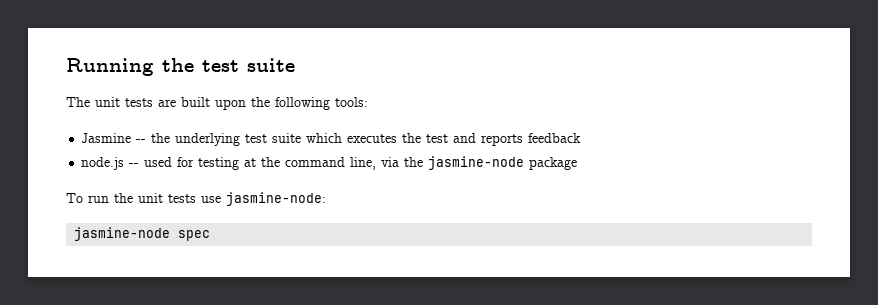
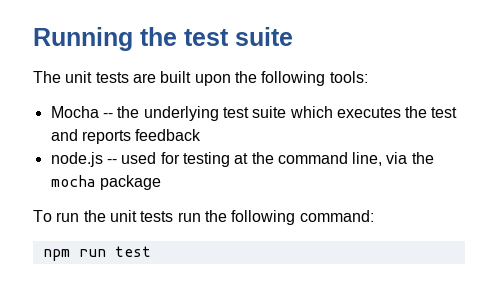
[81,133,132,143] Jasmine -> [50,106,99,118] Mocha
[428,156,525,170] jasmine-node -> [50,175,96,187] mocha
[201,192,326,206] [74,227,211,241] use jasmine-node: // jasmine-node spec -> [177,210,374,225] [42,246,151,261] run the following command: // npm run test

